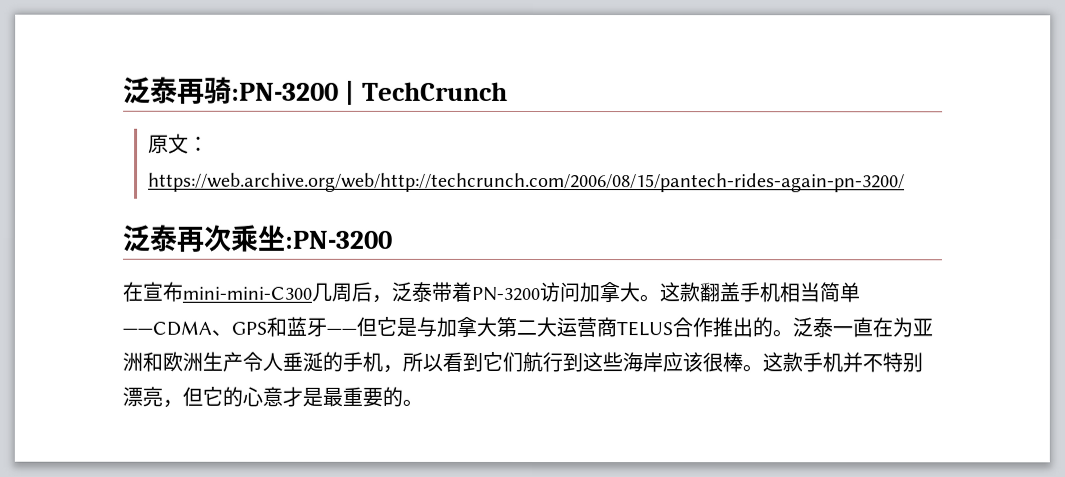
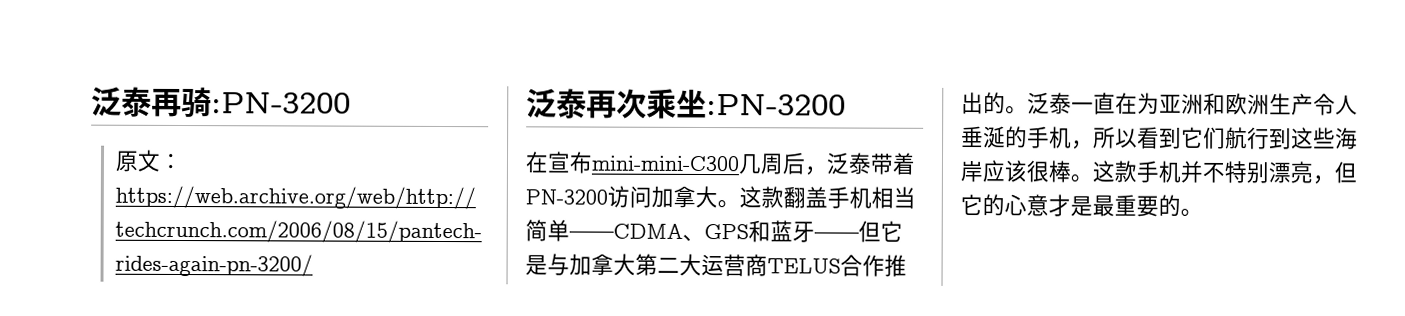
[345,80,508,105] | TechCrunch -> (351, 103) none

